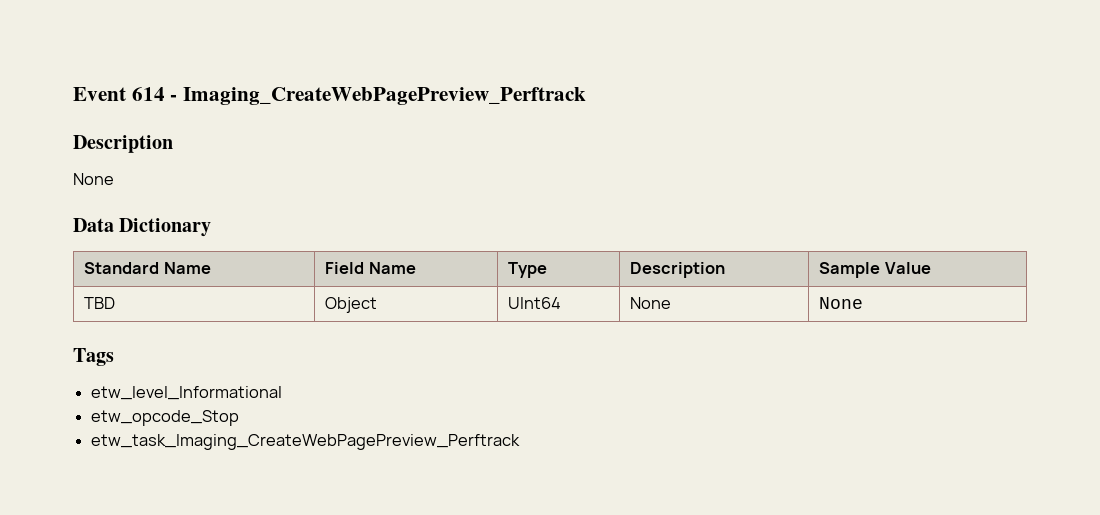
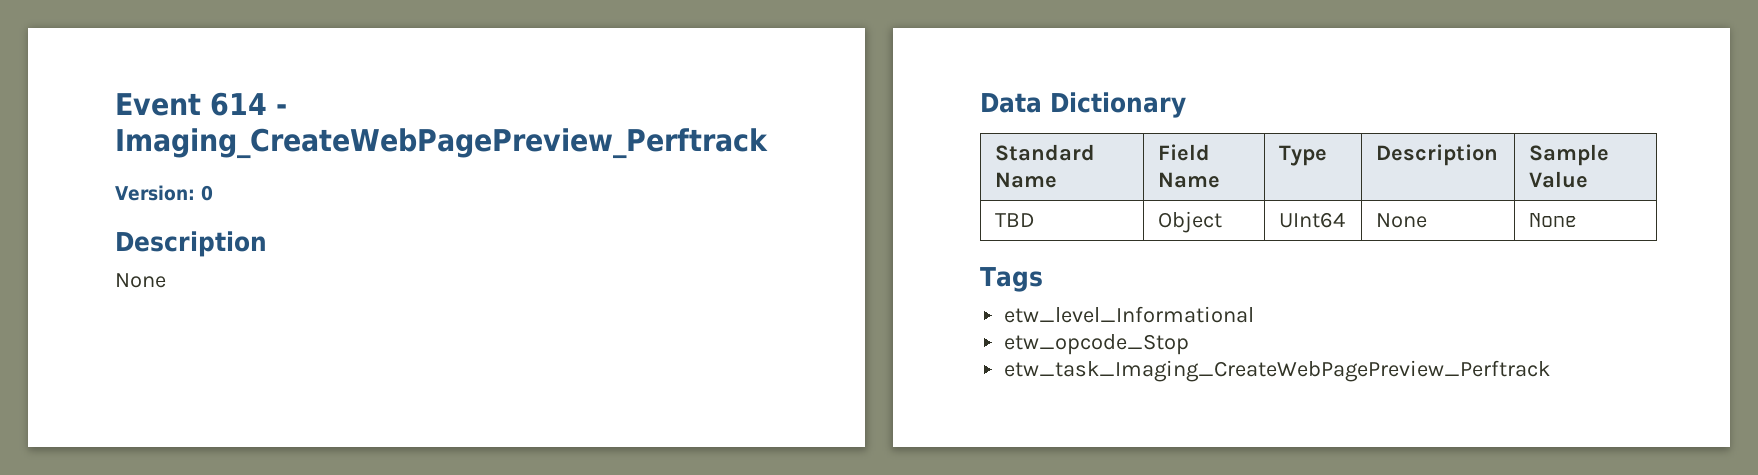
(587, 96) none -> [115,185,213,201] // Version: 0

